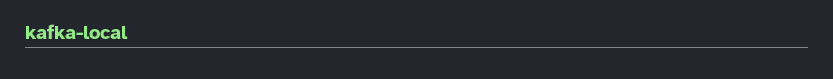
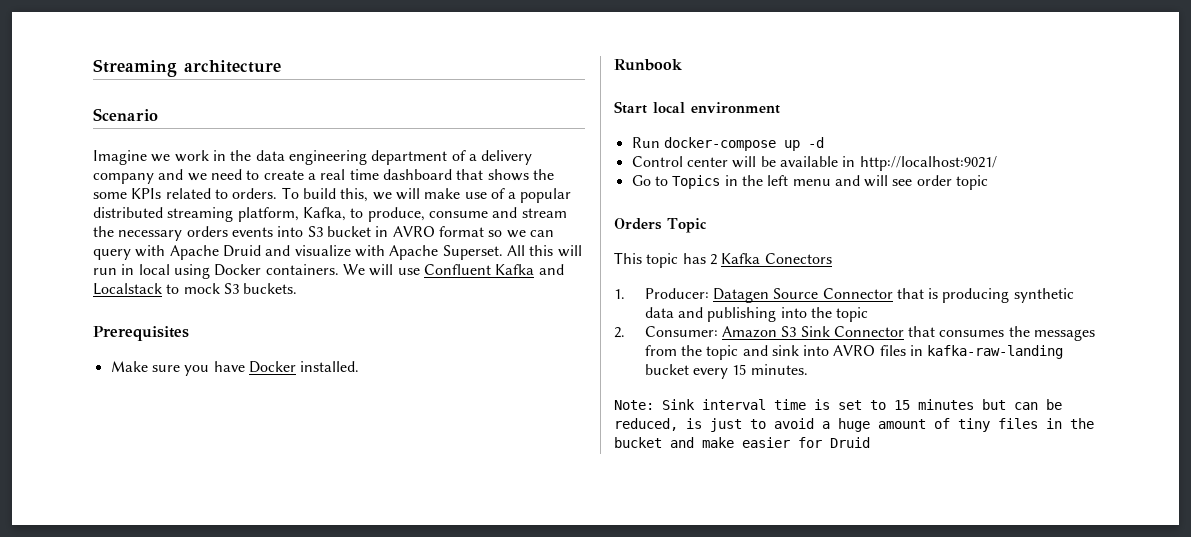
[25,24,128,39] kafka-local -> [93,59,281,77] [93,108,158,121] [93,150,533,165] [93,169,554,184] [93,187,572,203] [93,207,567,222] [93,226,554,241] [93,245,582,260] [93,264,564,279] [93,283,298,295] [93,326,189,341] [110,361,360,376] [614,59,682,71] [614,101,780,114] [631,137,824,151] [631,156,997,171] [631,175,989,190] [614,218,707,233] [614,252,832,268] [614,288,1074,303] [644,307,869,322] [614,326,1096,341] [644,345,1064,360] [644,364,808,379] [614,399,1062,410] [614,418,1094,432] [614,437,870,448] Streaming architecture // Scenario // Imagine we work in the data engineering department of a delivery company and we need to create a real time dashboard that shows the some KPIs related to orders. To build this, we will make use of a popular distributed streaming platform, Kafka, to produce, consume and stream the necessary orders events into S3 bucket in AVRO format so we can query with Apache Druid and visualize with Apache Superset. All this will run in local using Docker containers. We will use Confluent Kafka and Localstack to mock S3 buckets. // Prerequisites // Make sure you have Docker installed. // Runbook // Start local environment // Run docker-compose up -d // Control center will be available in http://localhost:9021/ // Go to Topics in the left menu and will see order topic // Orders Topic // This topic has 2 Kafka Conectors // 1. Producer: Datagen Source Connector that is producing synthetic data and publishing into the topic // 2. Consumer: Amazon S3 Sink Connector that consumes the messages from the topic and sink into AVRO files in kafka-raw-landing bucket every 15 minutes. // Note: Sink interval time is set to 15 minutes but can be reduced, is just to avoid a huge amount of tiny files in the bucket and make easier for Druid

